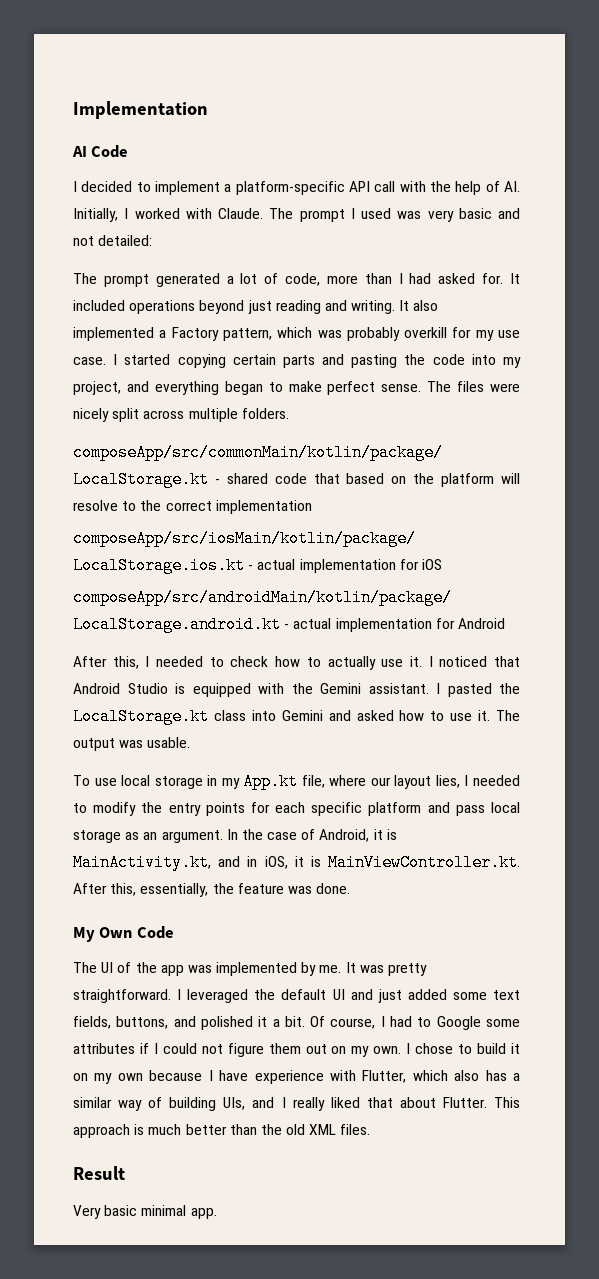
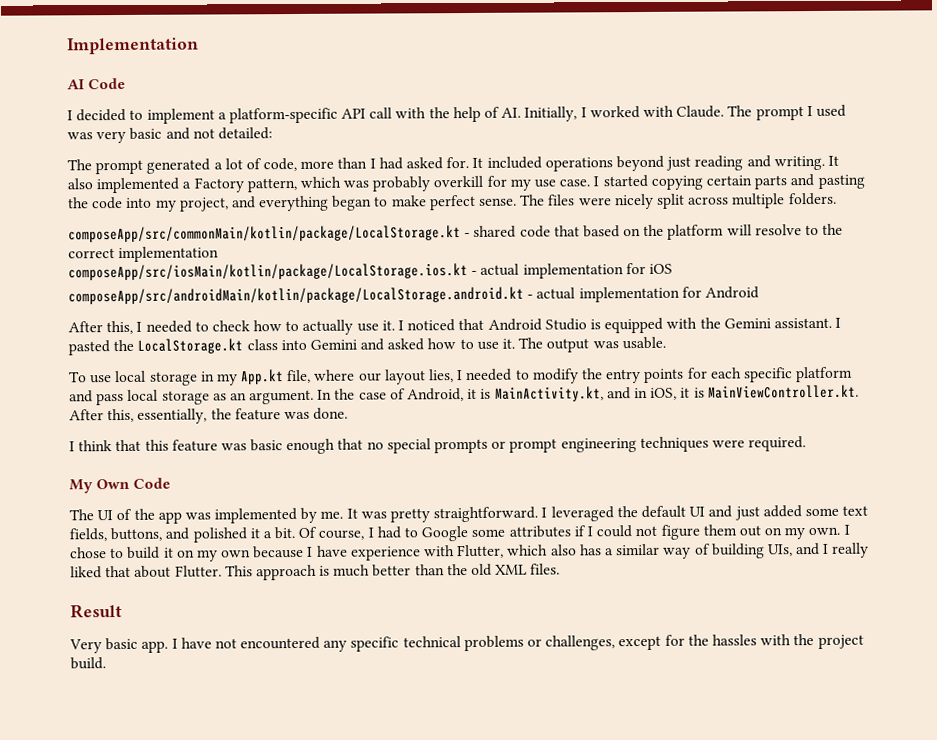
(351, 888) none -> [69,436,807,455] // I think that this feature was basic enough that no special prompts or prompt engineering techniques were required.
[141,1205,217,1219] minimal app. -> [141,634,864,653] [70,657,106,670] app. I have not encountered any specific technical problems or challenges, except for the hassles with the project build.

